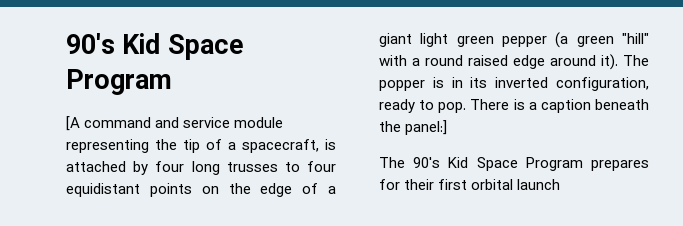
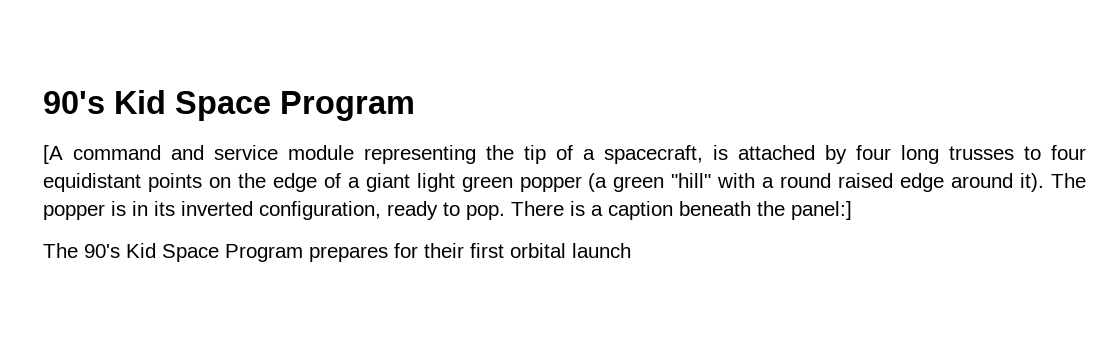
[502,36,547,47] pepper -> [519,176,582,192] popper

